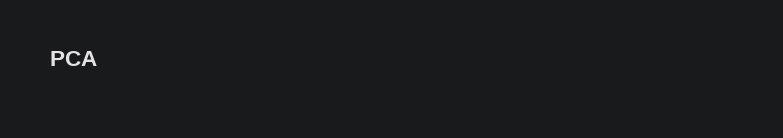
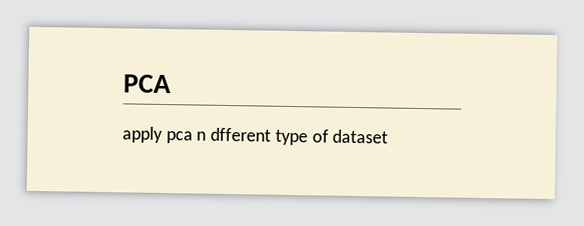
(97, 58) none -> [122,126,389,146] // apply pca n dfferent type of dataset

